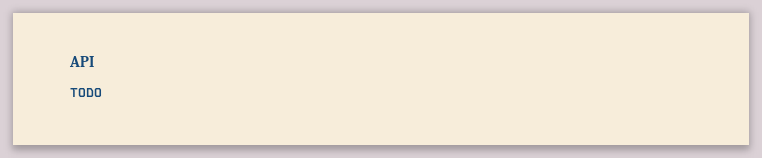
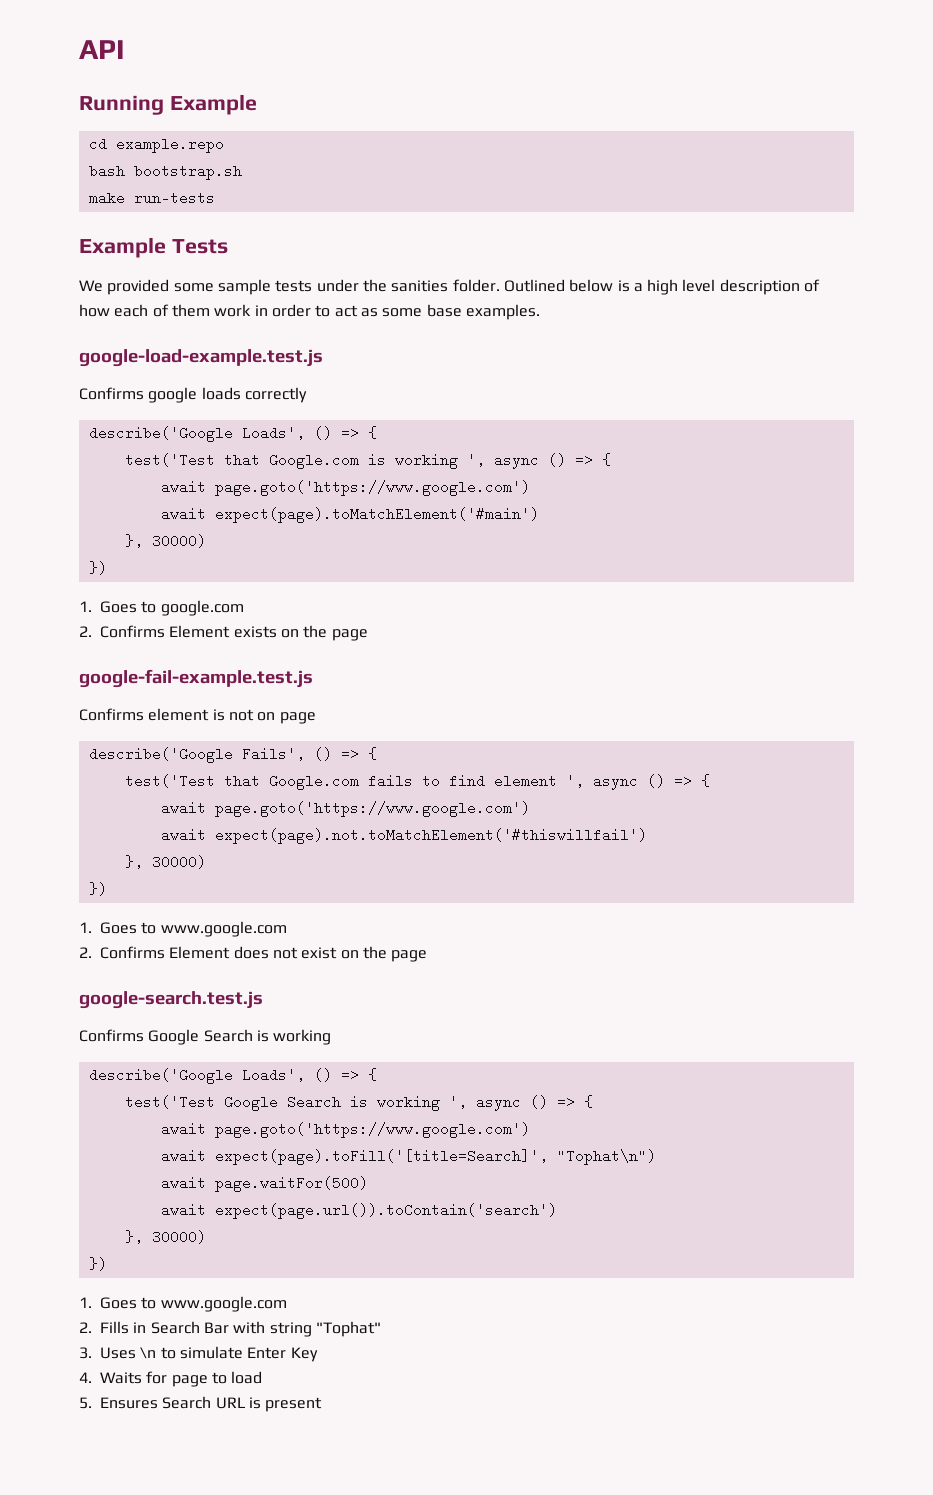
[70,88,102,97] TODO -> [79,94,257,115] [88,137,224,153] [88,164,242,180] [88,191,215,205] [79,237,228,258] [79,279,821,295] [79,304,540,320] [79,349,323,367] [79,387,307,403] [88,426,377,442] [124,453,611,469] [160,480,530,496] [160,507,539,523] [124,534,206,548] [88,561,107,575] [79,600,244,616] [79,625,368,641] [79,669,313,688] [79,708,316,724] [88,747,377,763] [124,774,710,790] [160,801,530,817] [160,828,647,844] [124,855,206,869] [88,882,107,896] [79,921,287,937] [79,946,428,962] [79,991,263,1009] [79,1029,332,1045] [88,1068,377,1084] [124,1095,593,1111] [160,1122,530,1138] [160,1149,656,1165] [160,1176,368,1192] [160,1203,557,1219] [124,1230,206,1244] [88,1257,107,1271] [79,1296,287,1312] [79,1321,381,1337] [79,1346,318,1362] [79,1371,263,1387] [79,1396,323,1412] Running Example // cd example.repo // bash bootstrap.sh // make run-tests // Example Tests // We provided some sample tests under the sanities folder. Outlined below is a high level description of how each of them work in order to act as some base examples. // google-load-example.test.js // Confirms google loads correctly // describe('Google Loads', () => { // test('Test that Google.com is working ', async () => { // await page.goto('https://www.google.com') // await expect(page).toMatchElement('#main') // }, 30000) // }) // 1. Goes to google.com // 2. Confirms Element exists on the page // google-fail-example.test.js // Confirms element is not on page // describe('Google Fails', () => { // test('Test that Google.com fails to find element ', async () => { // await page.goto('https://www.google.com') // await expect(page).not.toMatchElement('#thiswillfail') // }, 30000) // }) // 1. Goes to www.google.com // 2. Confirms Element does not exist on the page // google-search.test.js // Confirms Google Search is working // describe('Google Loads', () => { // test('Test Google Search is working ', async () => { // await page.goto('https://www.google.com') // await expect(page).toFill('[title=Search]', "Tophat\n") // await page.waitFor(500) // await expect(page.url()).toContain('search') // }, 30000) // }) // 1. Goes to www.google.com // 2. Fills in Search Bar with string "Tophat" // 3. Uses \n to simulate Enter Key // 4. Waits for page to load // 5. Ensures Search URL is present

